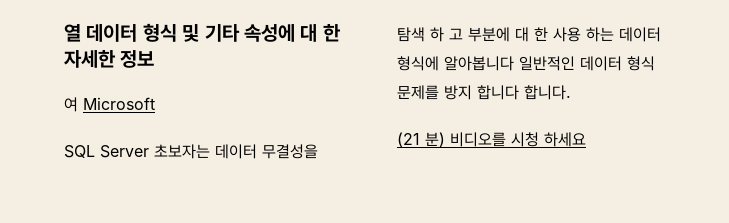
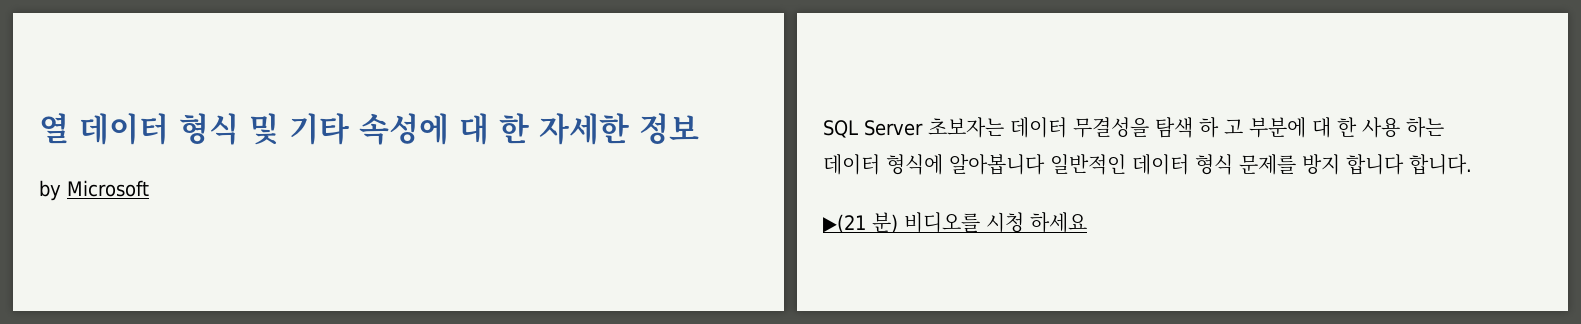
[64,97,78,112] 여 -> [39,180,61,201] by
[397,132,420,147] (21 -> [823,214,866,233] ▶(21

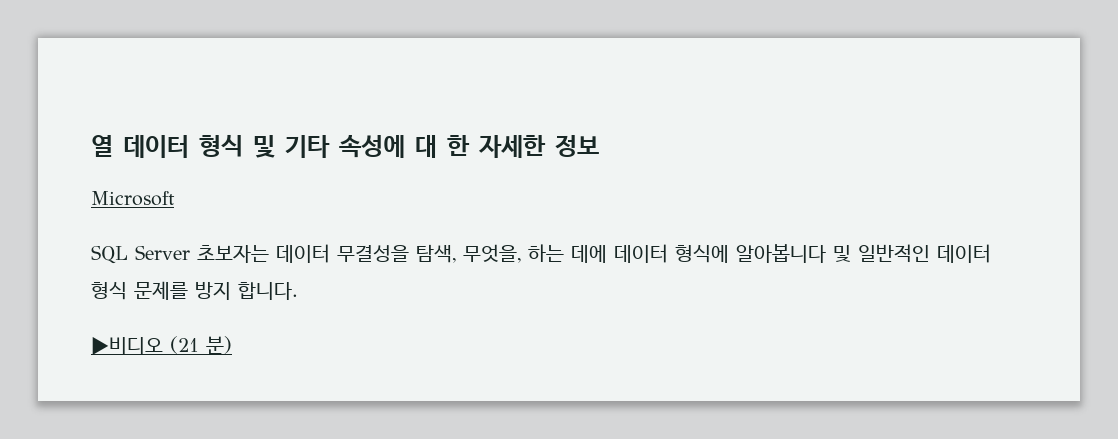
[39,180,61,201] by -> (599, 146) none
[1155,117,1444,138] 탐색 하 고 부분에 대 한 사용 하는 -> [416,244,607,263] 탐색, 무엇을, 하는 데에
(1045, 164) none -> [833,245,851,262] 및
[1346,154,1404,175] 합니다 -> (231, 290) none
[823,212,1087,233] ▶(21 분) 비디오를 시청 하세요 -> [91,336,232,355] ▶비디오 (21 분)

